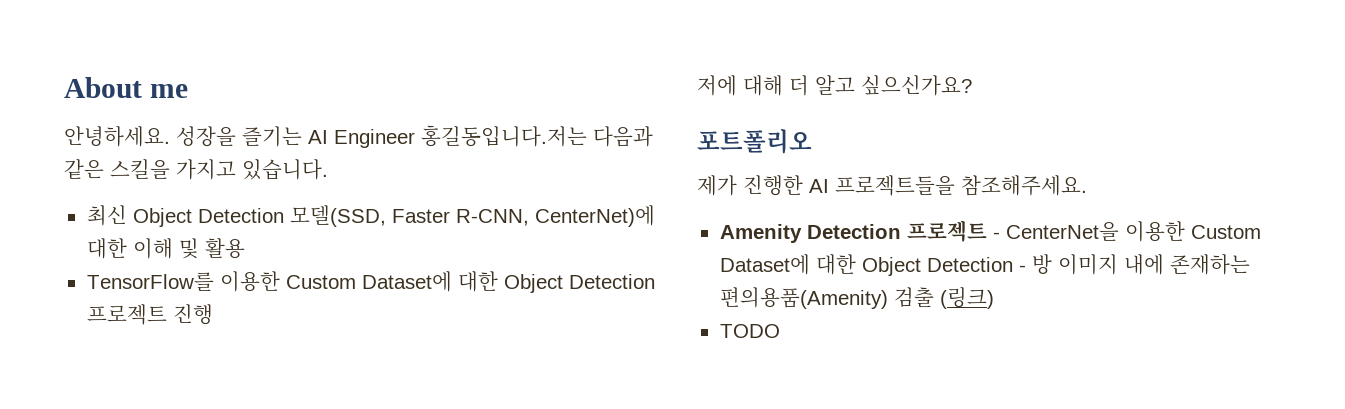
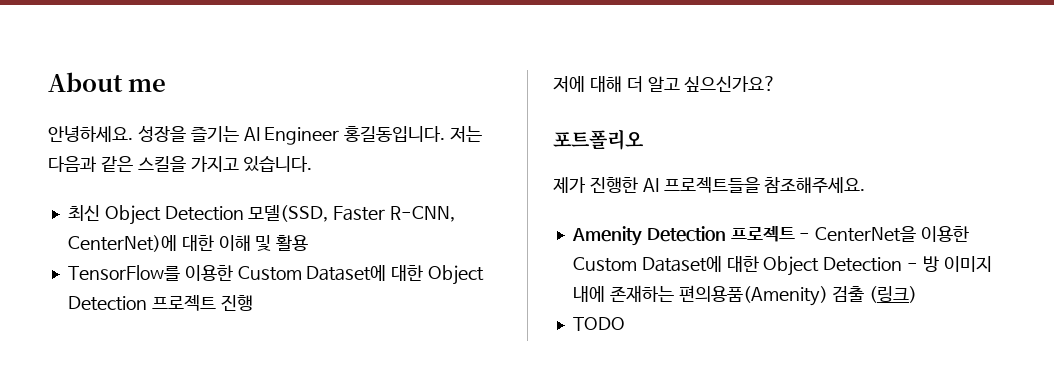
[421,125,587,147] 홍길동입니다.저는 -> [344,126,483,142] 홍길동입니다. 저는

